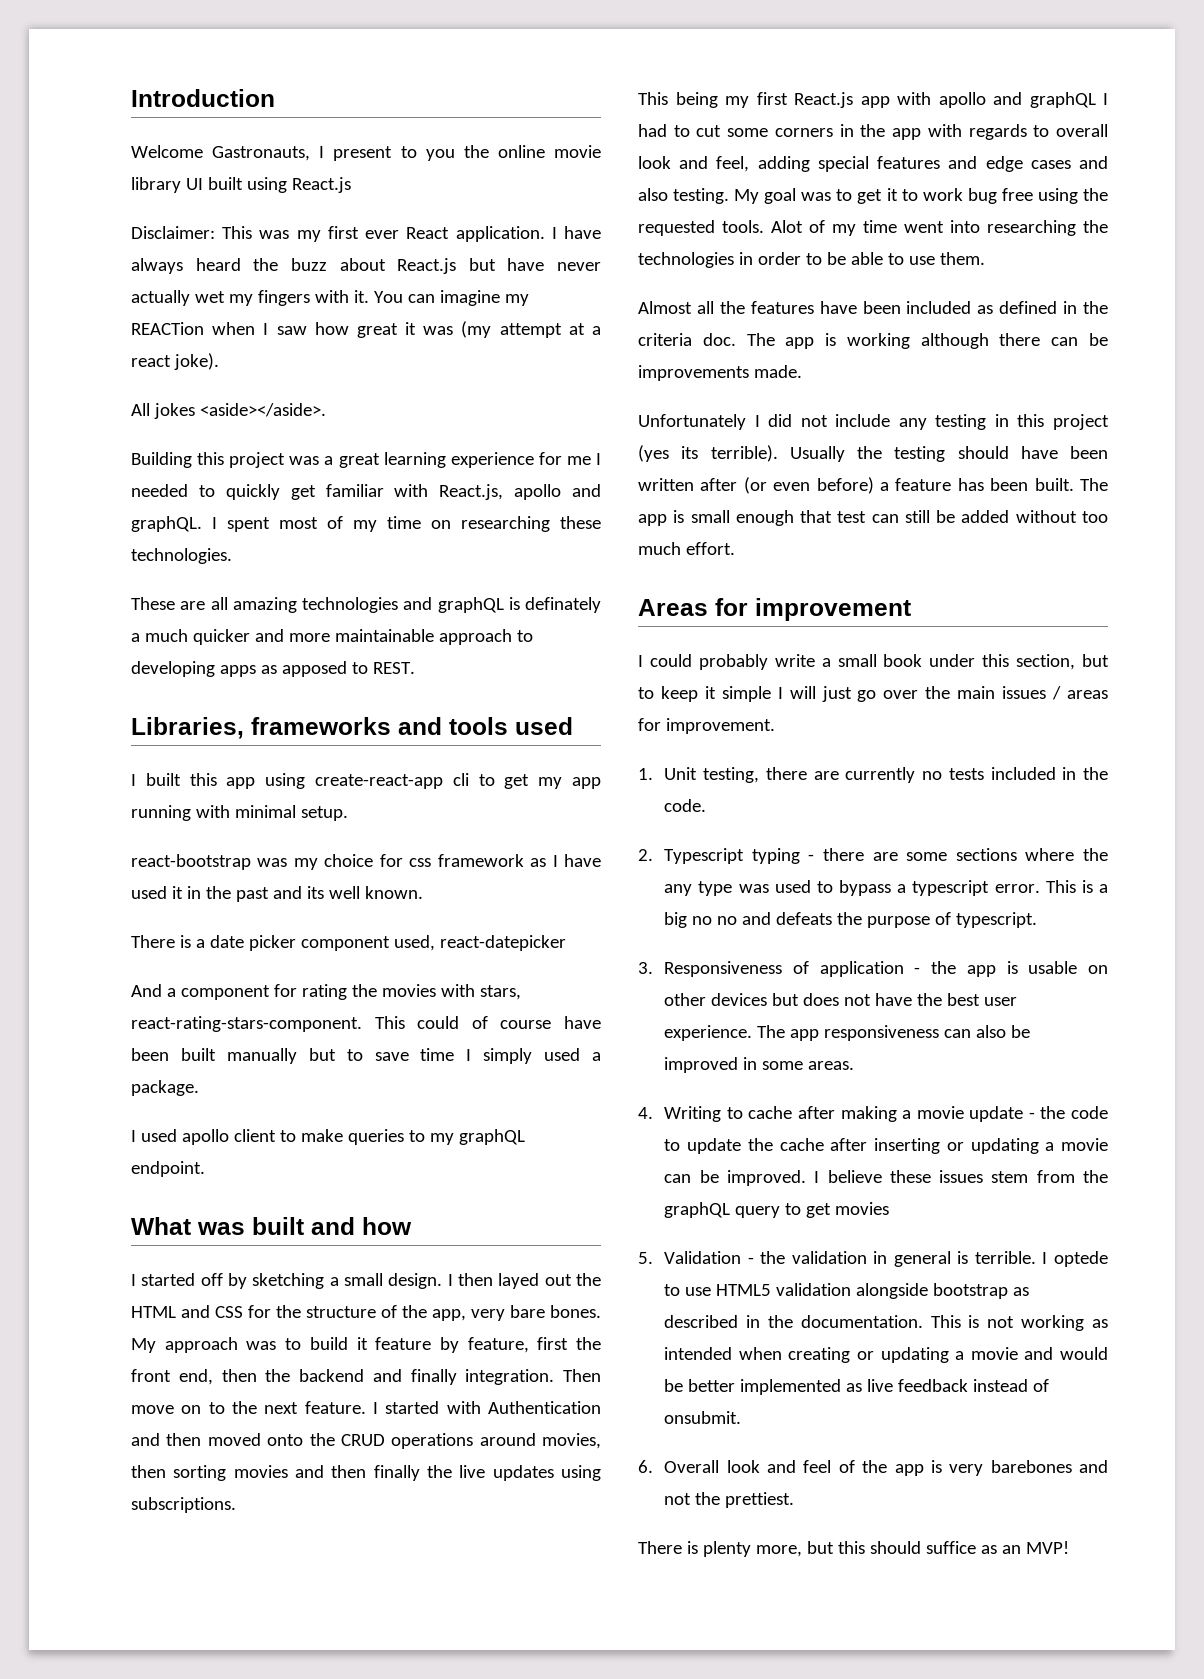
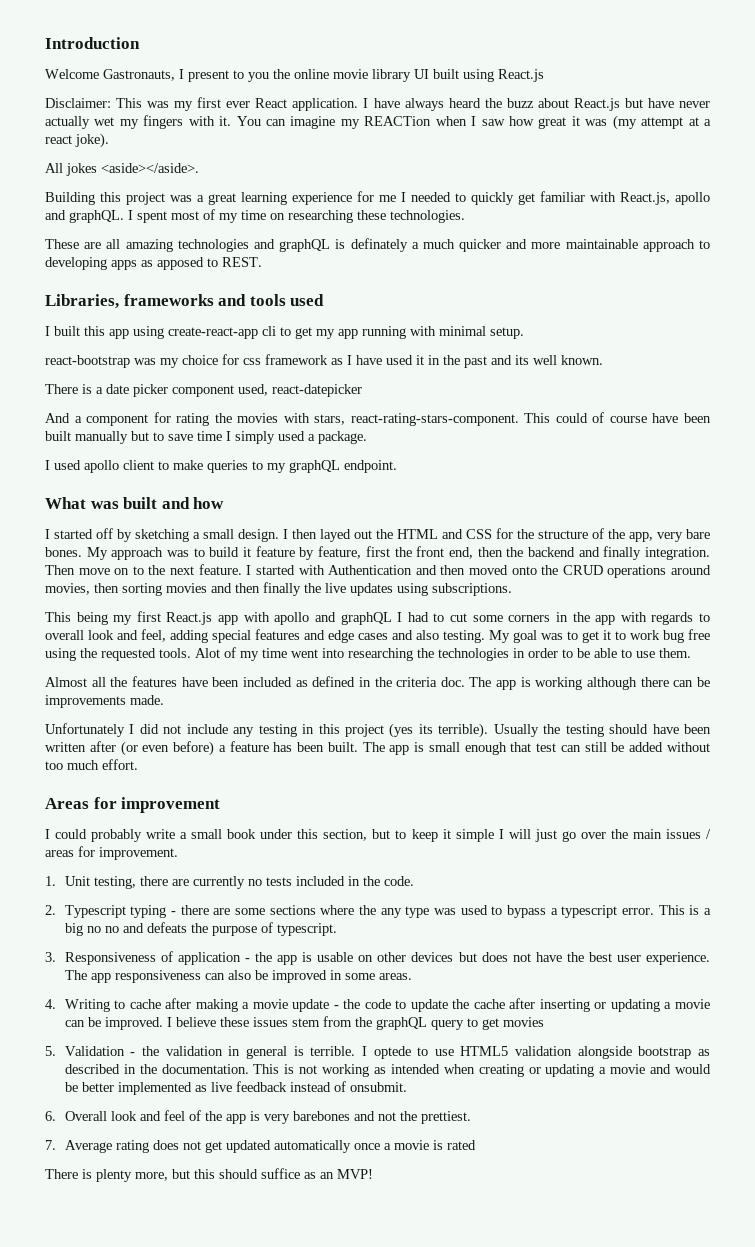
(795, 1500) none -> [45,1140,476,1153] // 7. Average rating does not get updated automatically once a movie is rated

